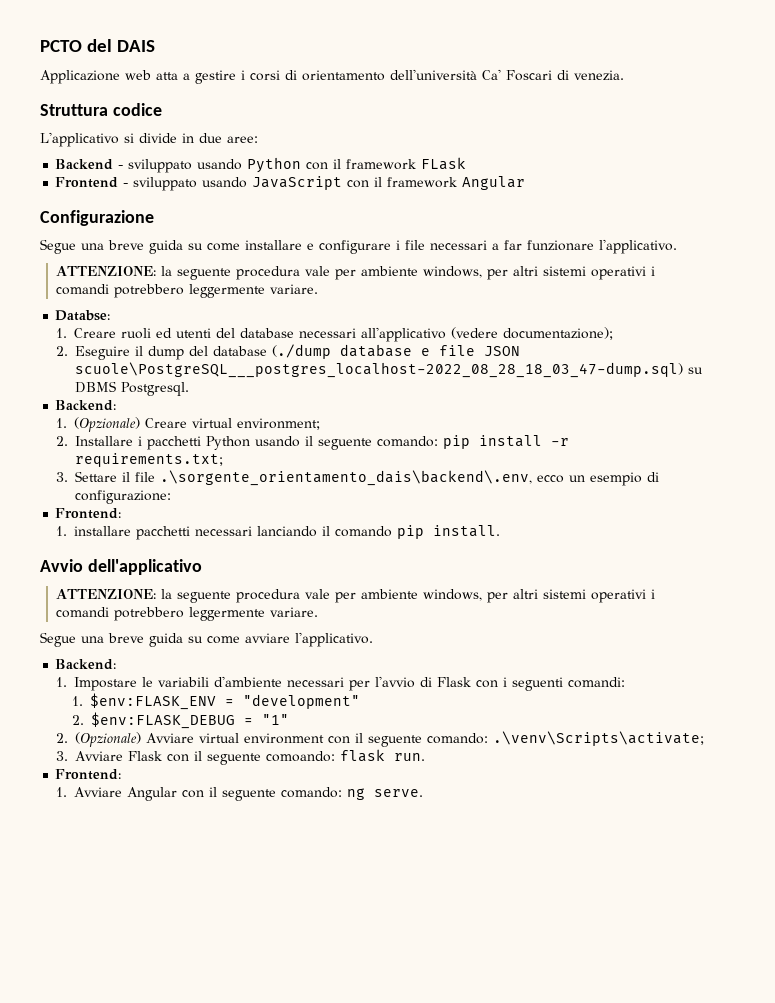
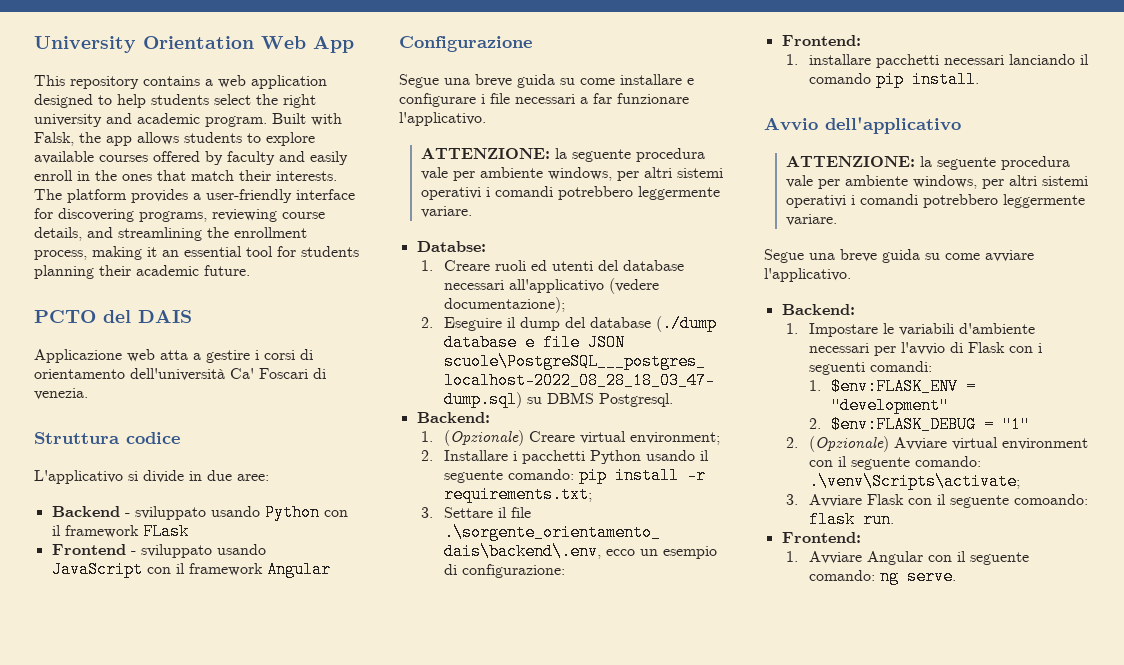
(40, 46) none -> [34,36,354,53] [34,75,327,89] [34,94,316,108] [34,113,342,127] [34,132,315,146] [34,151,348,165] [34,170,337,181] [34,189,355,203] [34,208,325,222] [34,227,307,241] [34,246,359,260] [34,265,250,279] University Orientation Web App // This repository contains a web application designed to help students select the right university and academic program. Built with Falsk, the app allows students to explore available courses offered by faculty and easily enroll in the ones that match their interests. The platform provides a user-friendly interface for discovering programs, reviewing course details, and streamlining the enrollment process, making it an essential tool for students planning their academic future. //

